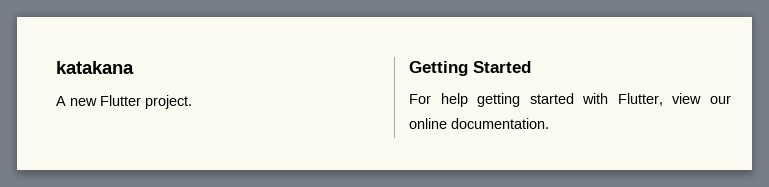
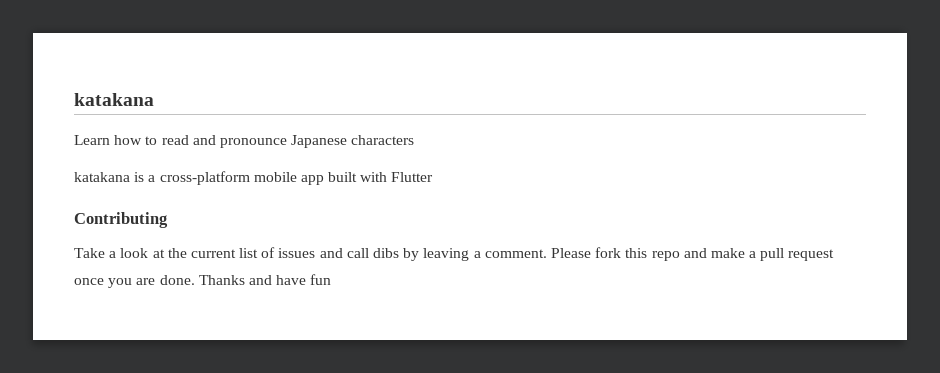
[56,95,192,109] [409,61,531,76] [409,93,731,107] [409,118,549,129] A new Flutter project. // Getting Started // For help getting started with Flutter, view our online documentation. -> [74,135,415,148] [74,171,434,185] [74,212,168,228] [74,247,835,261] [74,274,332,288] Learn how to read and pronounce Japanese characters // katakana is a cross-platform mobile app built with Flutter // Contributing // Take a look at the current list of issues and call dibs by leaving a comment. Please fork this repo and make a pull request once you are done. Thanks and have fun

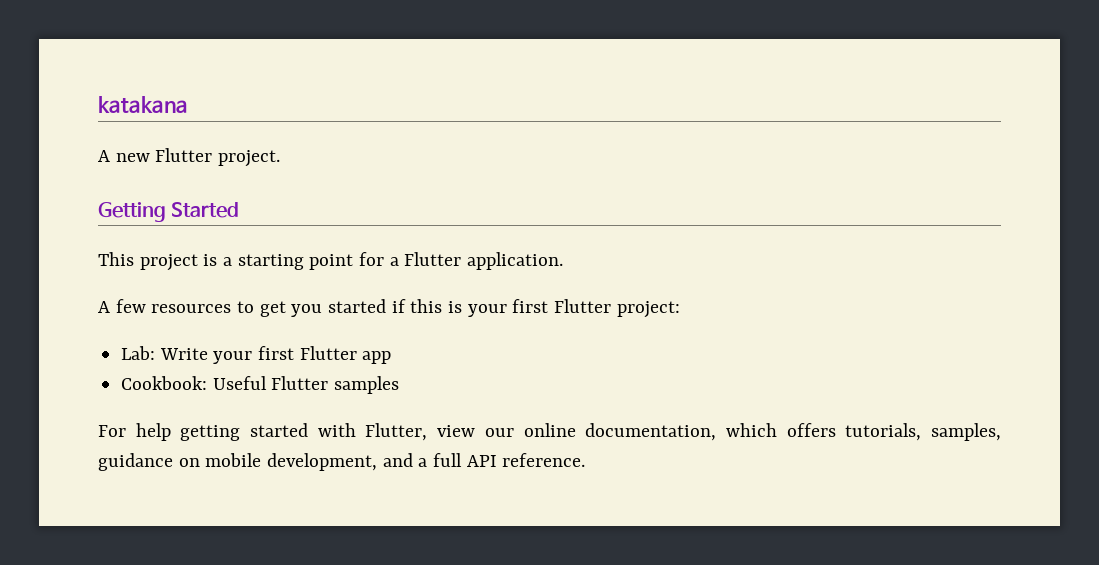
[74,135,415,148] [74,171,434,185] [74,212,168,228] [74,247,835,261] [74,274,332,288] Learn how to read and pronounce Japanese characters // katakana is a cross-platform mobile app built with Flutter // Contributing // Take a look at the current list of issues and call dibs by leaving a comment. Please fork this repo and make a pull request once you are done. Thanks and have fun -> [98,148,281,167] [98,202,240,222] [98,252,564,271] [98,299,680,318] [121,346,392,364] [121,376,400,394] [98,423,1001,441] [98,453,586,471] A new Flutter project. // Getting Started // This project is a starting point for a Flutter application. // A few resources to get you started if this is your first Flutter project: // Lab: Write your first Flutter app // Cookbook: Useful Flutter samples // For help getting started with Flutter, view our online documentation, which offers tutorials, samples, guidance on mobile development, and a full API reference.

